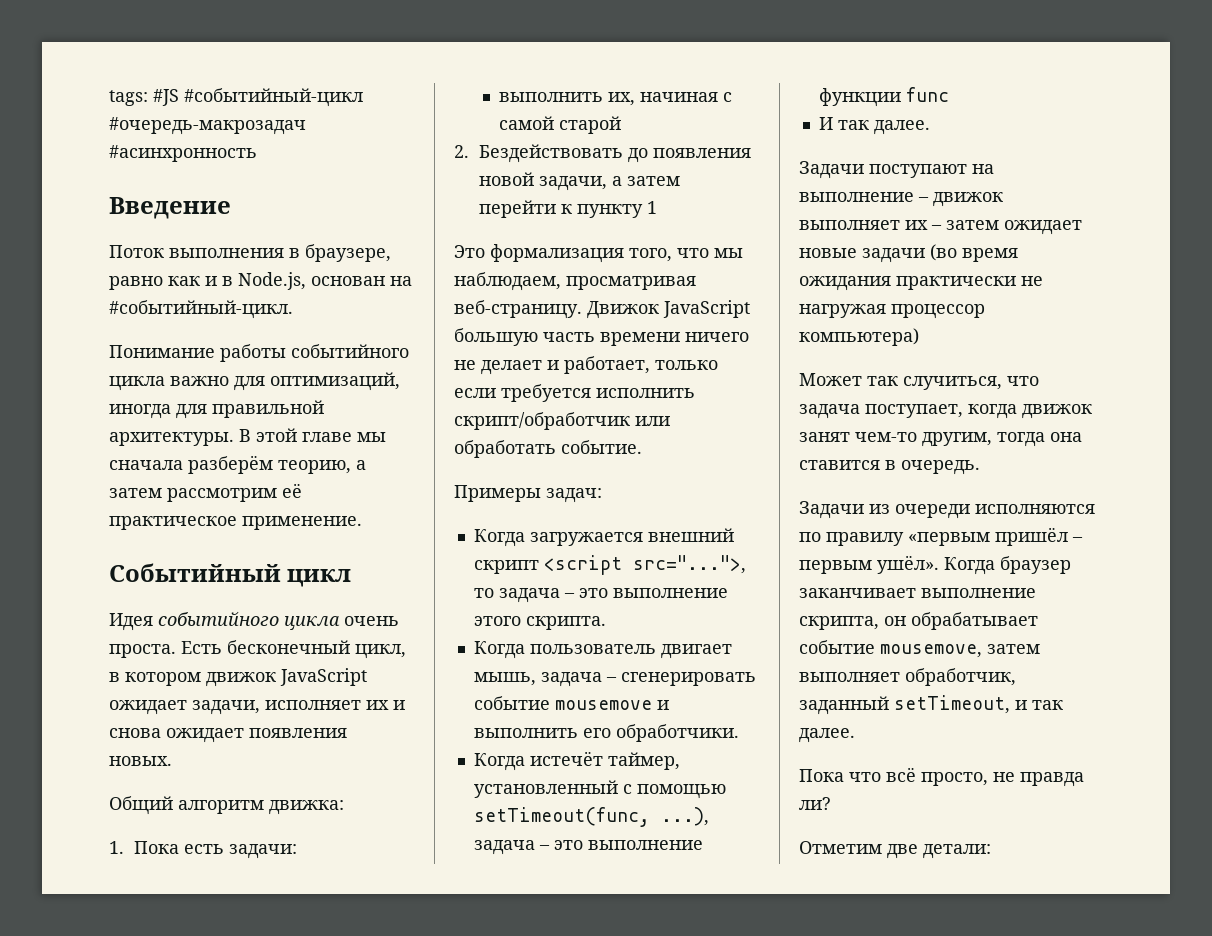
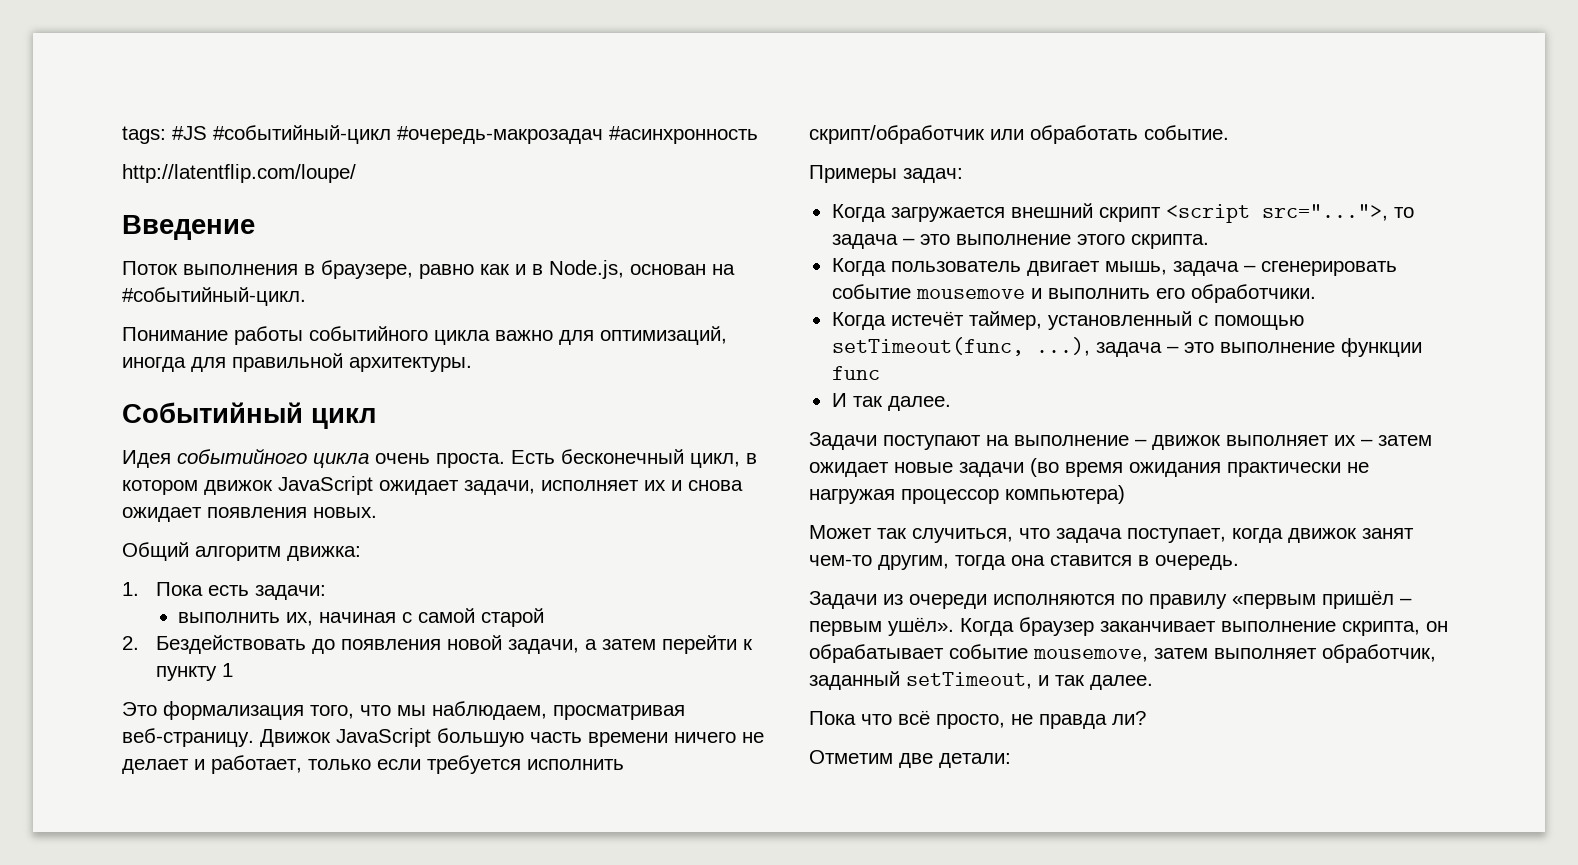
(257, 153) none -> [122,164,356,183] // http://latentflip.com/loupe/
[239,428,386,442] [109,455,366,474] [109,483,302,502] [109,516,362,530] В этой главе мы сначала разберём теорию, а затем рассмотрим её практическое применение. -> (472, 364) none

